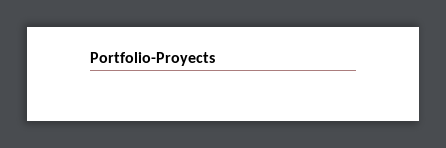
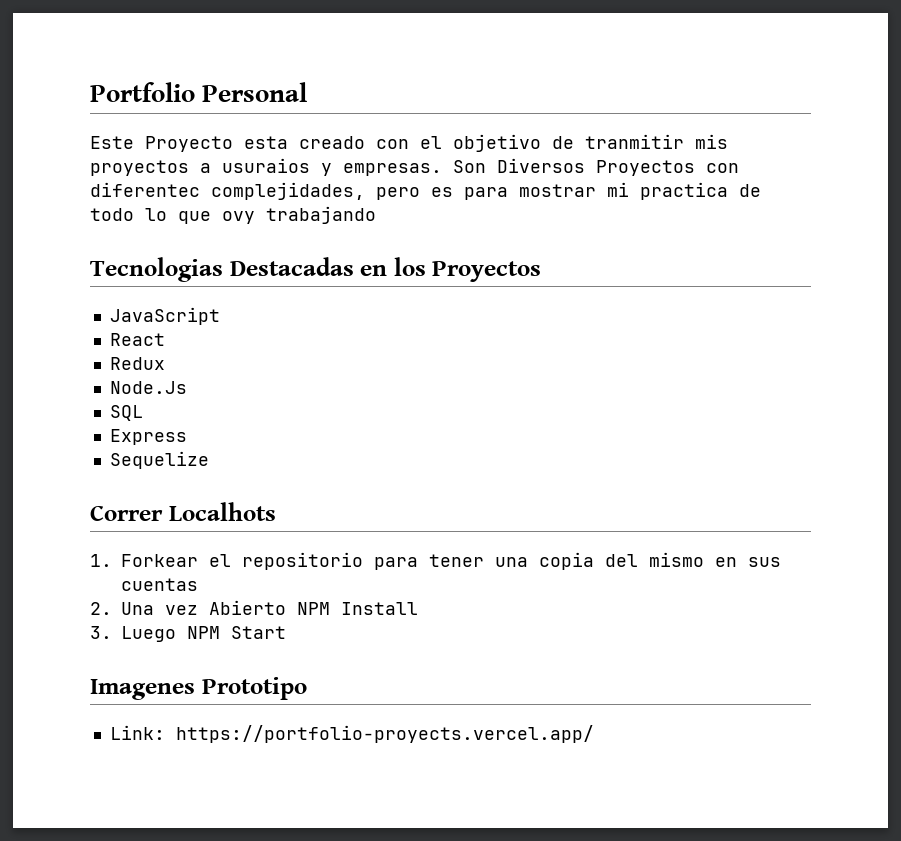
[90,52,215,66] Portfolio-Proyects -> [90,82,308,102] [90,134,728,152] [90,158,739,176] [90,182,761,200] [90,206,376,224] [90,257,542,282] [109,307,220,325] [109,333,165,346] [109,357,165,370] [109,381,187,394] [109,405,143,421] [109,429,187,445] [109,451,209,469] [90,502,276,521] [90,552,781,570] [121,578,198,591] [90,600,418,615] [90,626,286,642] [90,677,307,700] [109,725,594,743] Portfolio Personal // Este Proyecto esta creado con el objetivo de tranmitir mis proyectos a usuraios y empresas. Son Diversos Proyectos con diferentec complejidades, pero es para mostrar mi practica de todo lo que ovy trabajando // Tecnologias Destacadas en los Proyectos // JavaScript // React // Redux // Node.Js // SQL // Express // Sequelize // Correr Localhots // 1. Forkear el repositorio para tener una copia del mismo en sus cuentas // 2. Una vez Abierto NPM Install // 3. Luego NPM Start // Imagenes Prototipo // Link: https://portfolio-proyects.vercel.app/

